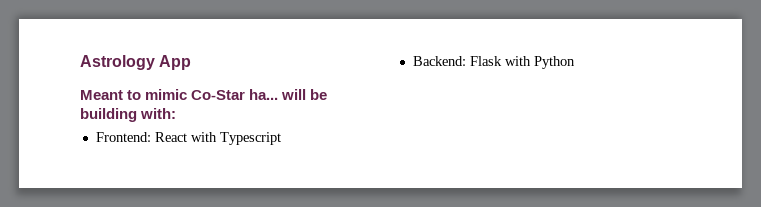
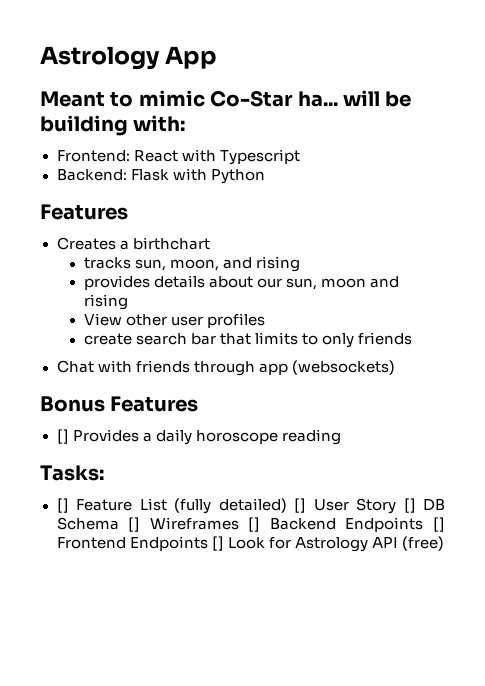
(575, 62) none -> [40,204,128,220] [56,237,210,250] [83,256,300,272] [83,275,399,290] [83,294,128,310] [83,313,265,328] [83,332,412,348] [56,360,395,376] [40,396,199,412] [56,429,341,445] [40,465,104,481] [56,498,445,514] [56,517,445,532] [56,536,444,552] // Features // Creates a birthchart // tracks sun, moon, and rising // provides details about our sun, moon and rising // View other user profiles // create search bar that limits to only friends // Chat with friends through app (websockets) // Bonus Features // [] Provides a daily horoscope reading // Tasks: // [] Feature List (fully detailed) [] User Story [] DB Schema [] Wireframes [] Backend Endpoints [] Frontend Endpoints [] Look for Astrology API (free)

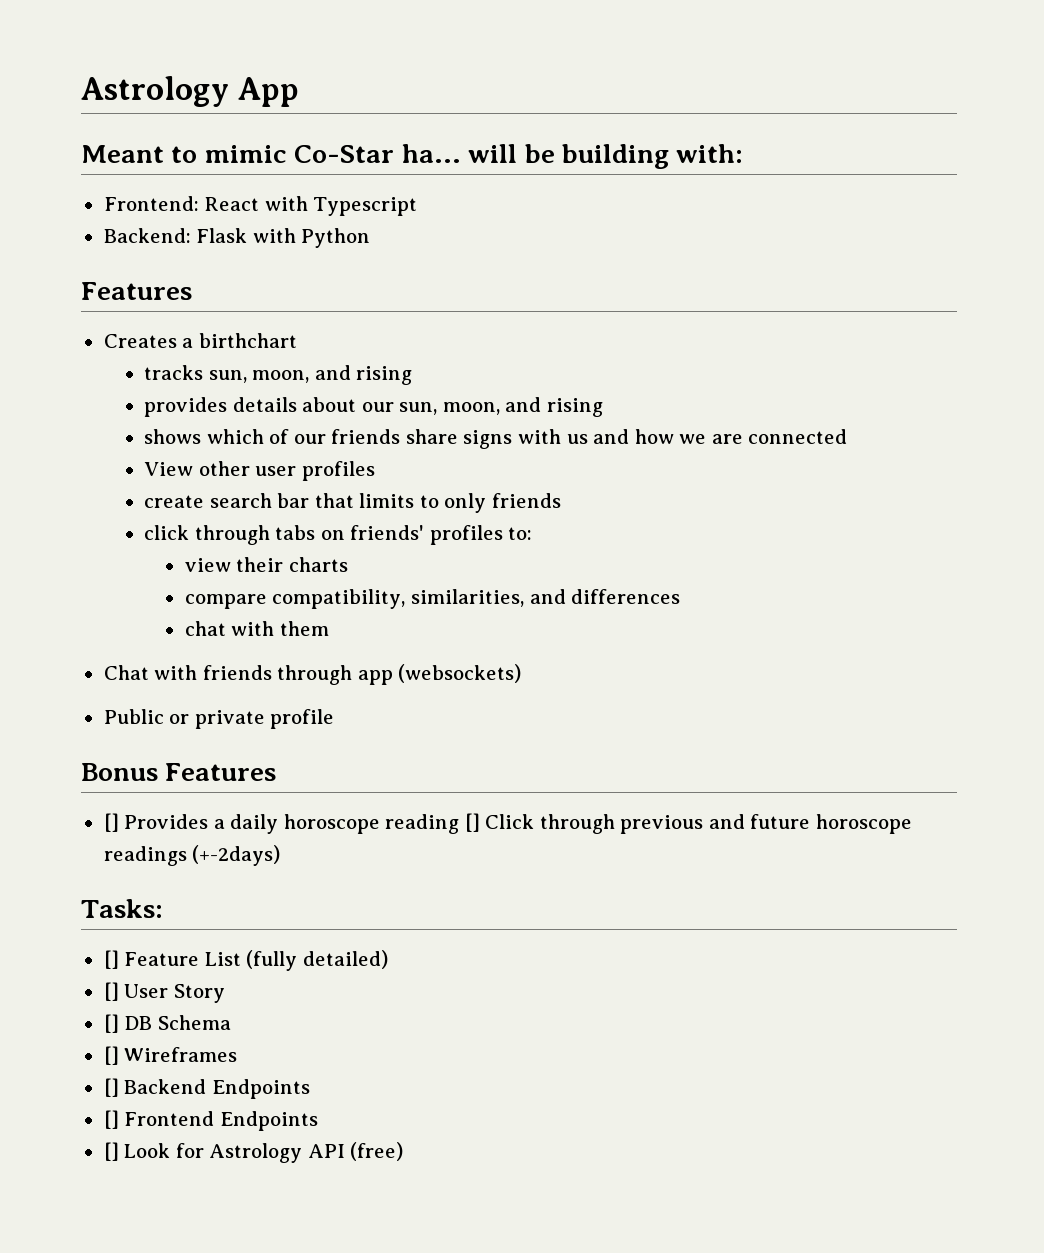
[320,276,399,288] [83,294,128,310] moon and rising -> [442,397,603,417] [144,429,848,449] moon, and rising // shows which of our friends share signs with us and how we are connected
(412, 338) none -> [144,525,533,545] [184,557,348,572] [184,589,681,609] [184,621,329,636] // click through tabs on friends' profiles to: // view their charts // compare compatibility, similarities, and differences // chat with them
(395, 367) none -> [103,709,335,729] // Public or private profile
(341, 437) none -> [464,813,912,834] [103,845,281,866] [] Click through previous and future horoscope readings (+-2days)
(287, 505) none -> (388, 959) //
(396, 506) none -> (225, 993) //
(119, 523) none -> (231, 1022) //
(239, 523) none -> (238, 1054) //
(424, 524) none -> (310, 1089) //
(208, 543) none -> (318, 1121) //

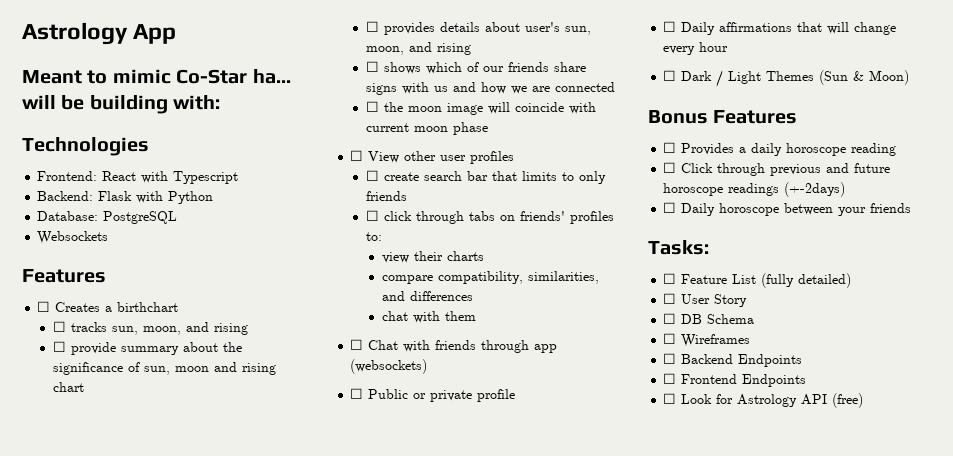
(744, 153) none -> [22,137,149,156] // Technologies
[81,282,192,300] // Features // -> [37,211,178,224] [37,231,109,244] [22,269,106,283] [37,301,51,312] // Database: PostgreSQL // Websockets // Features // ☐
(297, 340) none -> [52,321,66,332] ☐
(413, 375) none -> [52,341,242,355] [52,362,276,375] [52,382,84,392] [365,21,379,32] ☐ provide summary about the significance of sun, moon and rising chart // ☐
[361,397,603,417] our sun, moon, and rising // -> [524,22,591,35] [365,42,471,55] [365,61,379,72] user's sun, moon, and rising // ☐
(848, 436) none -> [365,101,596,115] [365,122,488,135] [350,150,364,161] ☐ the moon image will coincide with current moon phase // ☐
(375, 471) none -> [365,170,379,181] ☐
(561, 500) none -> [365,210,379,221] ☐
(329, 628) none -> [350,339,364,350] ☐
(522, 673) none -> [350,388,364,399] ☐
(335, 719) none -> [663,21,897,35] [663,42,729,55] [663,70,910,87] // ☐ Daily affirmations that will change every hour // ☐ Dark / Light Themes (Sun & Moon)
[103,813,119,832] [] -> [663,142,677,153] ☐
[464,813,480,832] [] -> [663,162,677,173] // ☐
(281, 855) none -> [663,202,912,216] // ☐ Daily horoscope between your friends
[103,950,119,969] [] -> [663,273,677,284] ☐
[103,982,119,1001] [] -> [663,293,677,304] ☐
[103,1014,119,1033] [] -> [663,313,677,324] ☐
[103,1046,119,1065] [] -> [663,333,677,344] ☐
[103,1078,119,1097] [] -> [663,353,677,364] ☐
[103,1110,119,1129] [] -> [663,373,677,384] ☐
[103,1142,119,1161] [] -> [663,393,677,404] ☐

